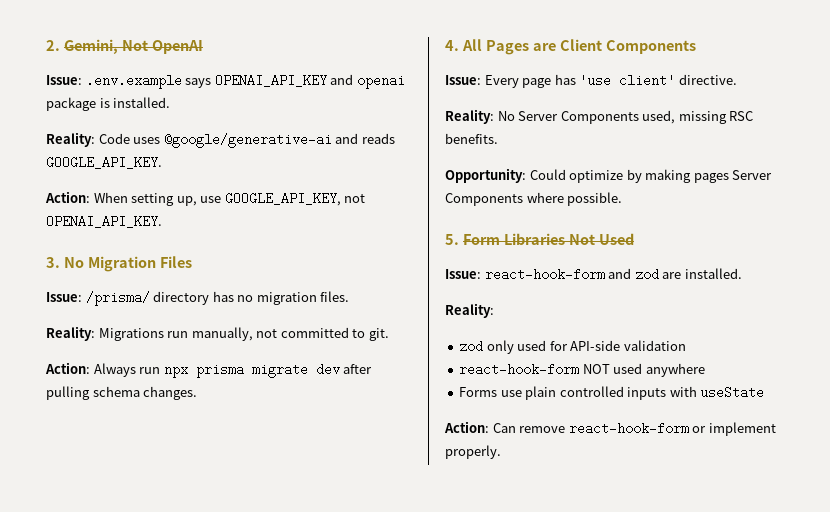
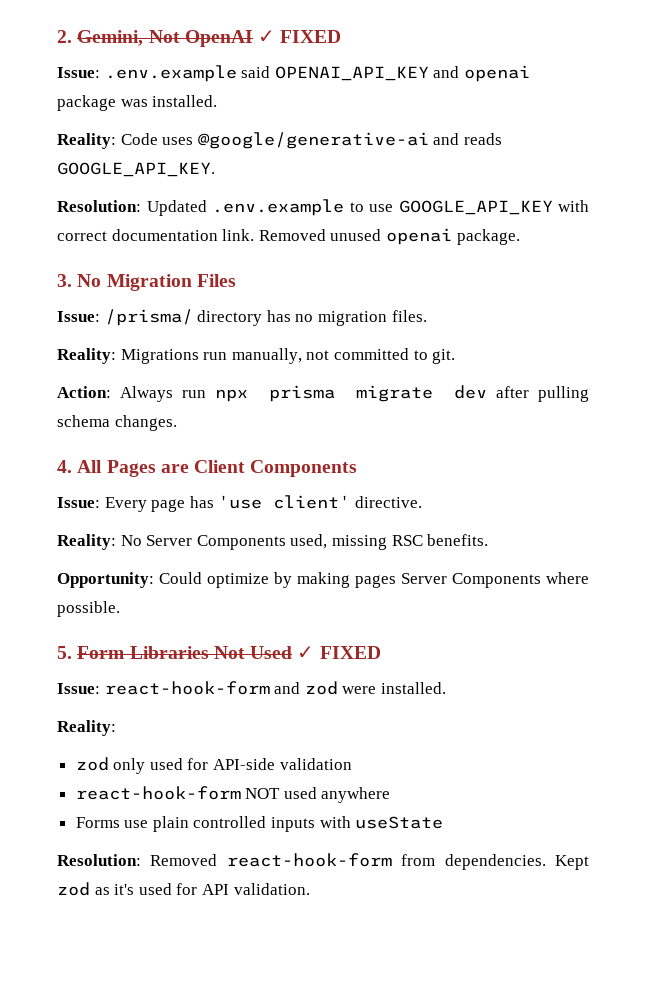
(203, 47) none -> [258,30,342,43] ✓ FIXED
[185,78,212,88] says -> [241,66,271,78] said
[99,98,110,108] is -> [120,99,148,107] was
[45,191,366,206] [46,215,162,228] Action: When setting up, use GOOGLE_API_KEY, not OPENAI_API_KEY. -> [57,199,589,216] [57,228,520,245] Resolution: Updated .env.example to use GOOGLE_API_KEY with correct documentation link. Removed unused openai package.
(634, 239) none -> [297,646,381,659] ✓ FIXED
[662,272,682,279] are -> [342,686,377,694] were
[444,421,776,436] [445,445,501,459] Action: Can remove react-hook-form or implement properly. -> [57,853,589,870] [57,882,310,896] Resolution: Removed react-hook-form from dependencies. Kept zod as it's used for API validation.

